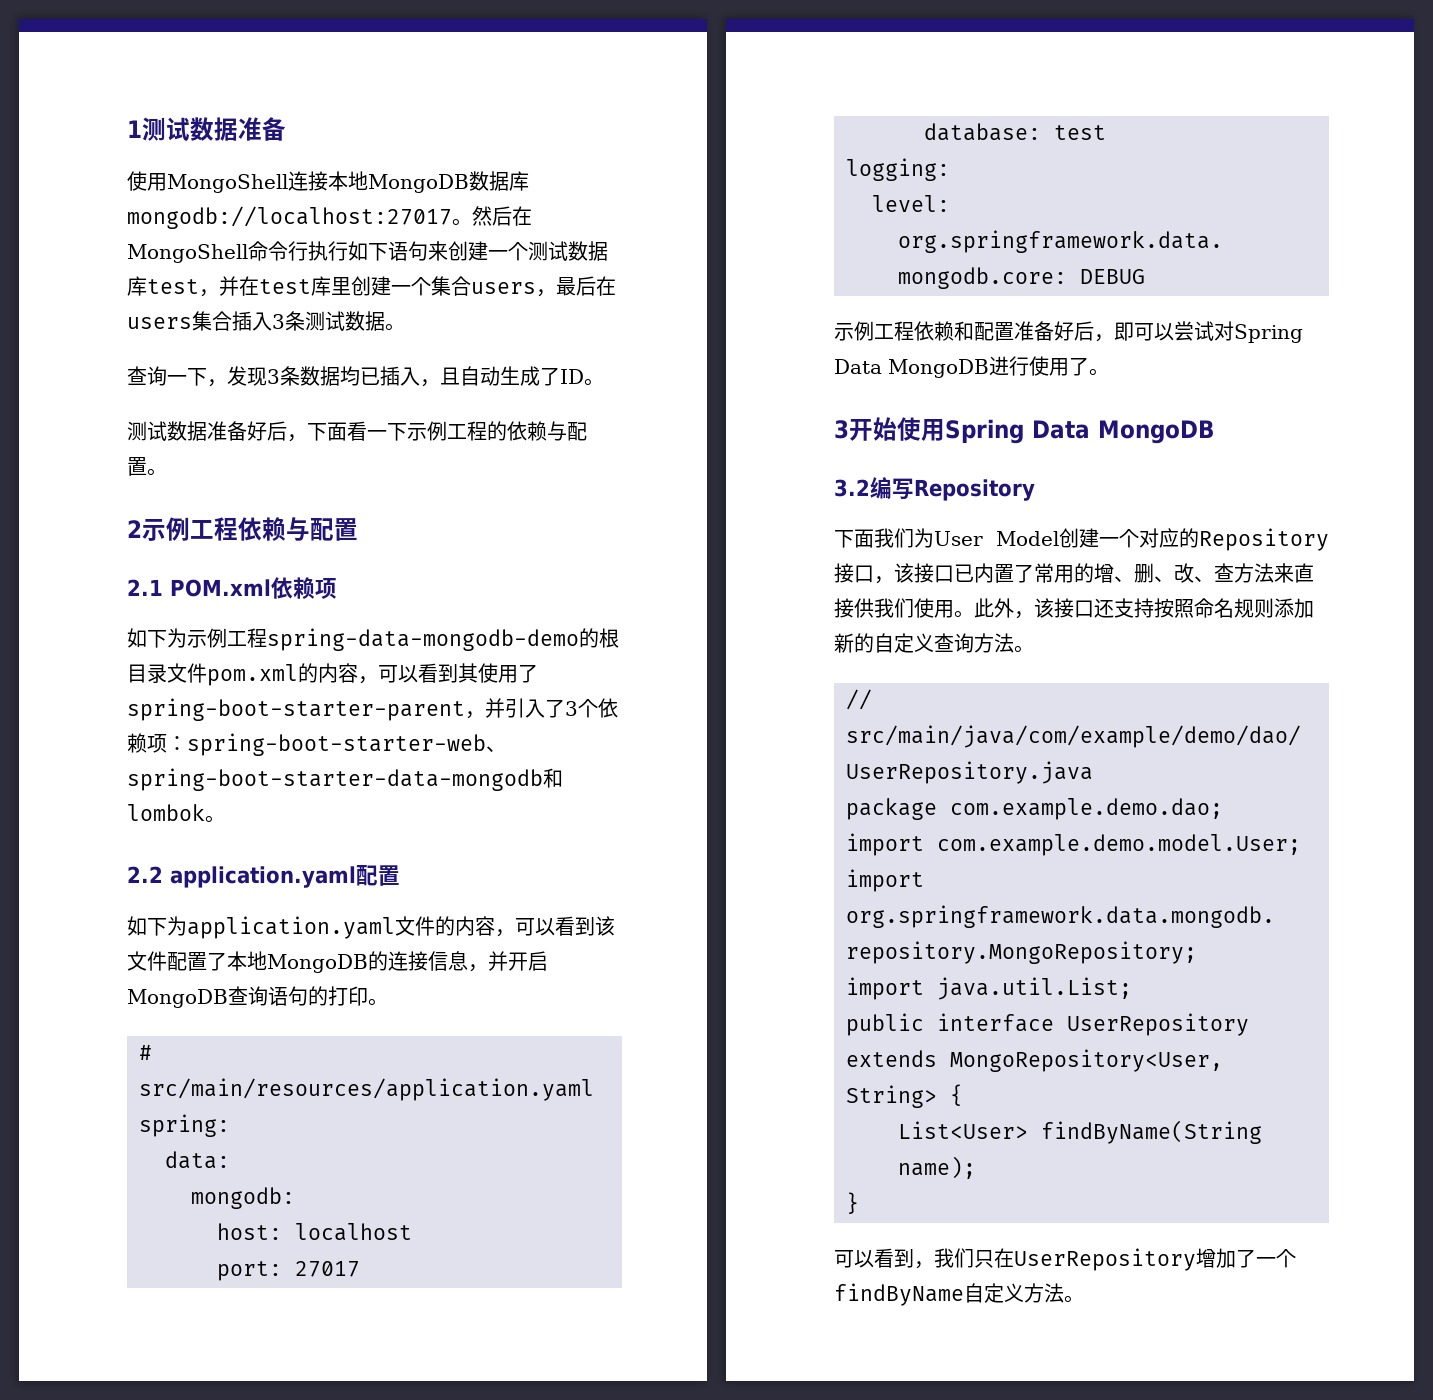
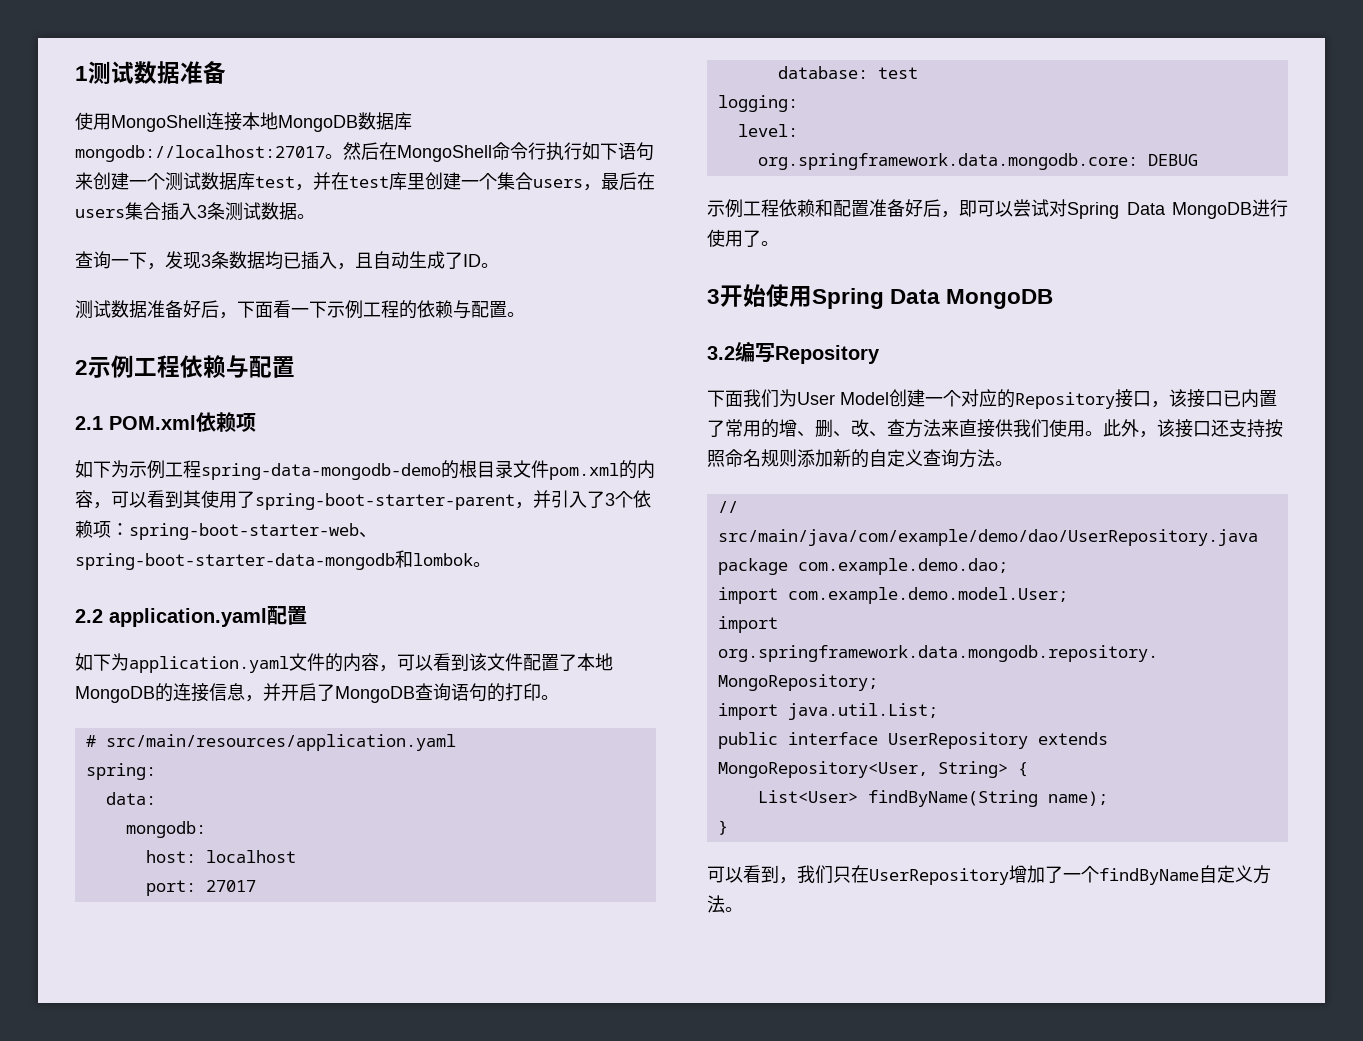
(548, 961) none -> [317,684,335,701] 了

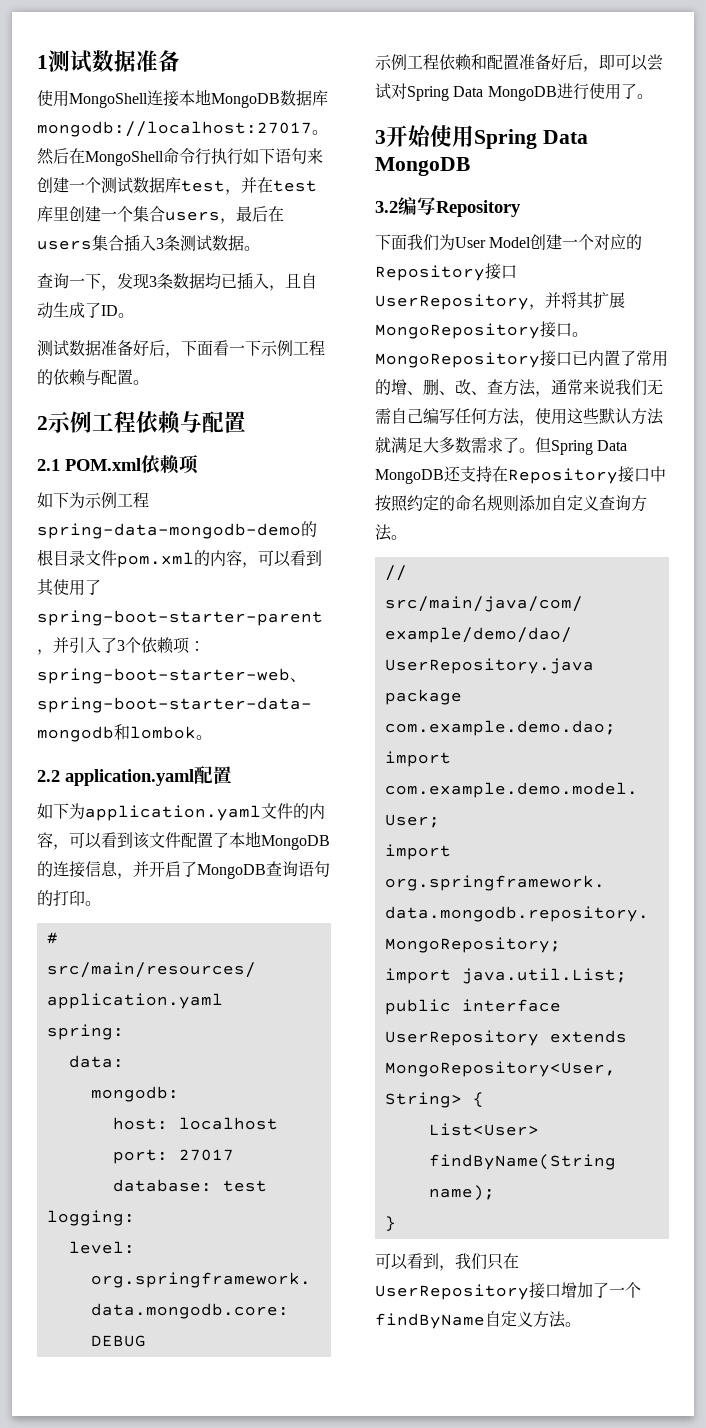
[1151,389,1187,408] ，该 -> [375,292,625,310] [375,321,588,339] [375,352,540,368] UserRepository，并将其扩展MongoRepository接口。MongoRepository
[941,419,1283,438] [707,450,725,467] 来直接供我们使用。此外，该接口还支持按照 -> [535,379,663,397] [375,408,664,426] [375,437,628,455] [375,466,666,484] [375,495,455,512] ，通常来说我们无需自己编写任何方法，使用这些默认方法就满足大多数需求了。但Spring Data MongoDB还支持在Repository接口中按照约定的
[833,449,869,468] 新的 -> (551, 503) none
(1009, 876) none -> [529,1282,561,1299] 接口

